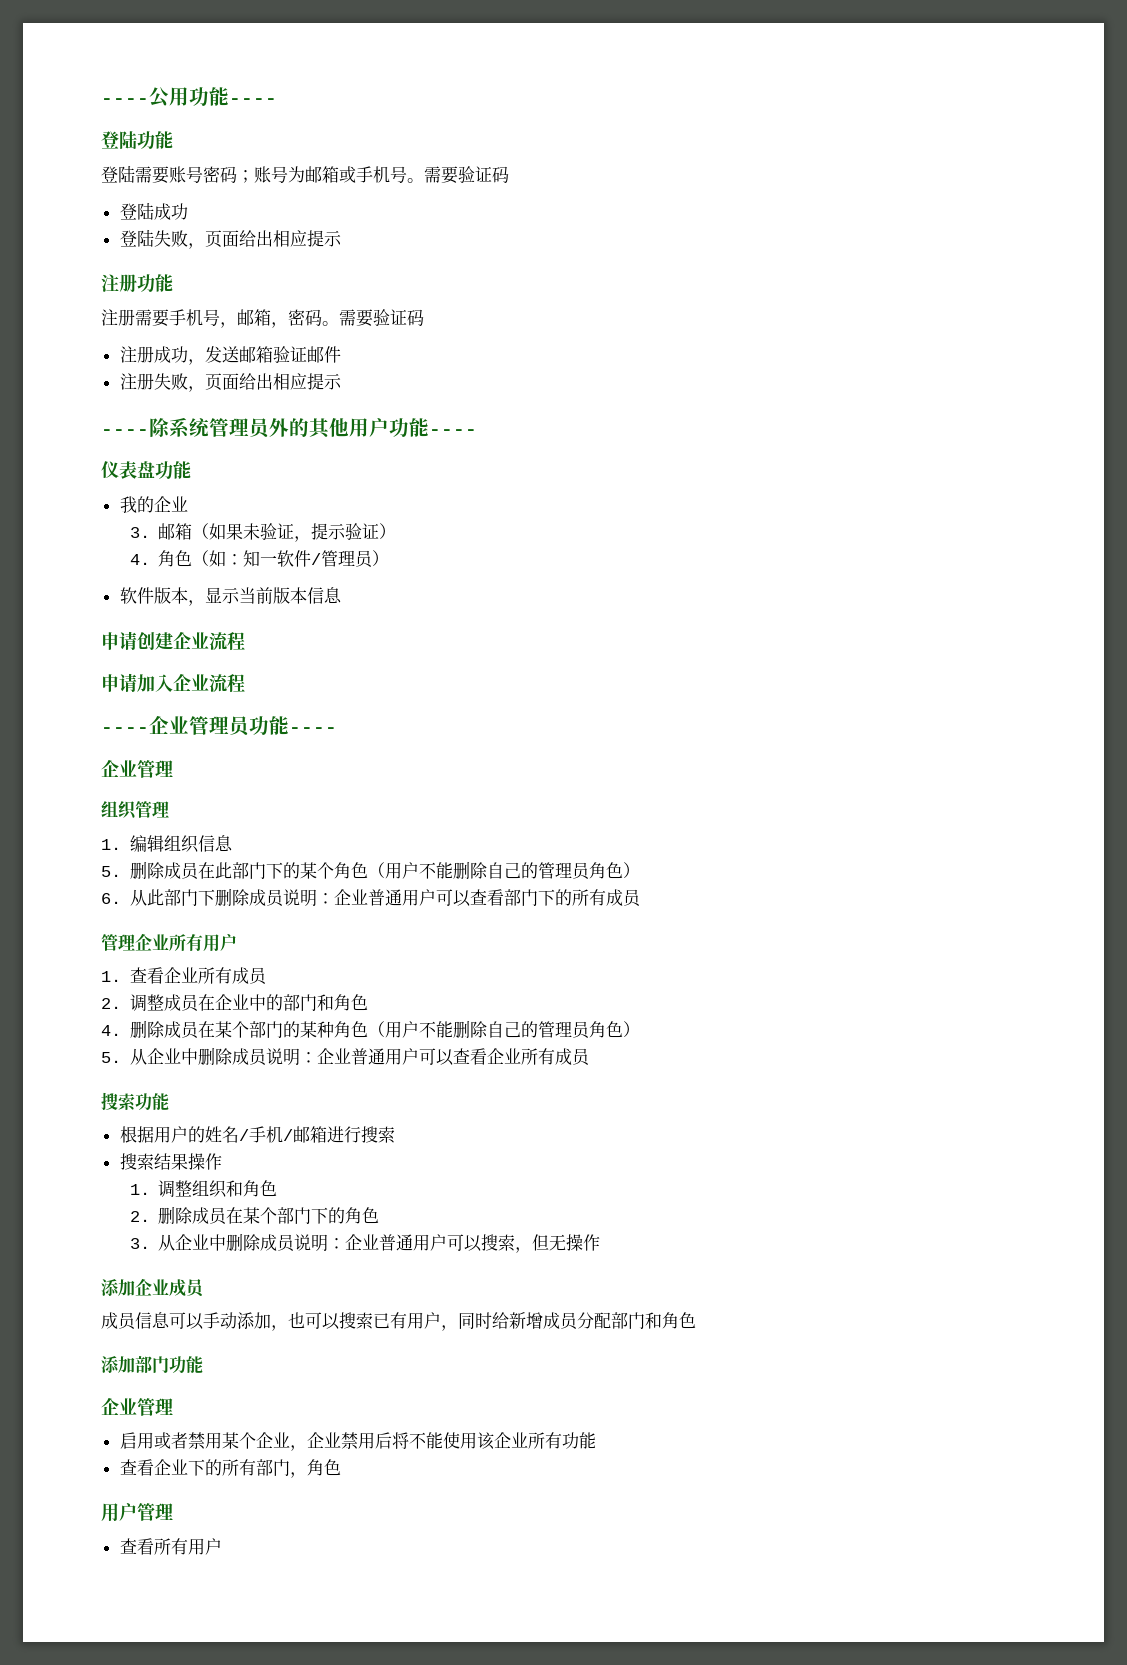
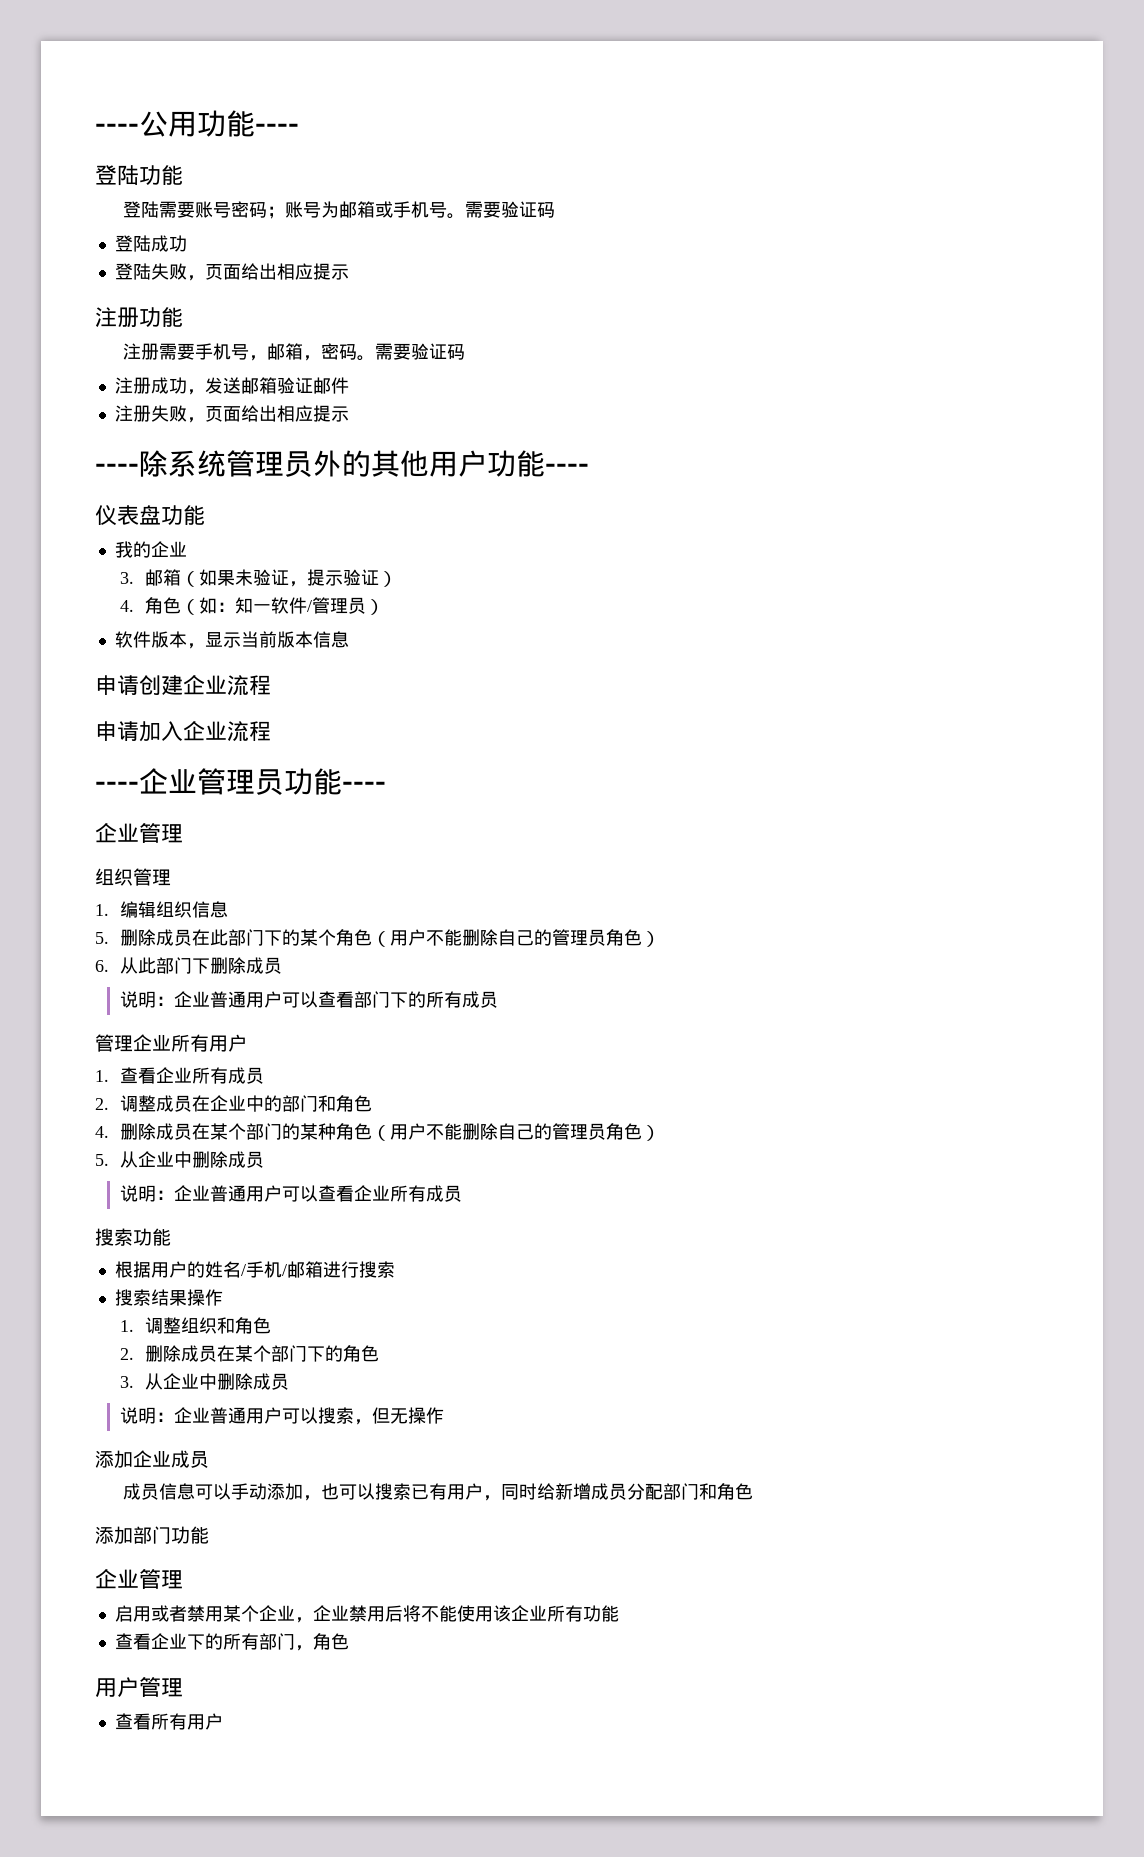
(285, 898) none -> (283, 965) //
(268, 1057) none -> (265, 1159) //
(297, 1243) none -> (290, 1381) //

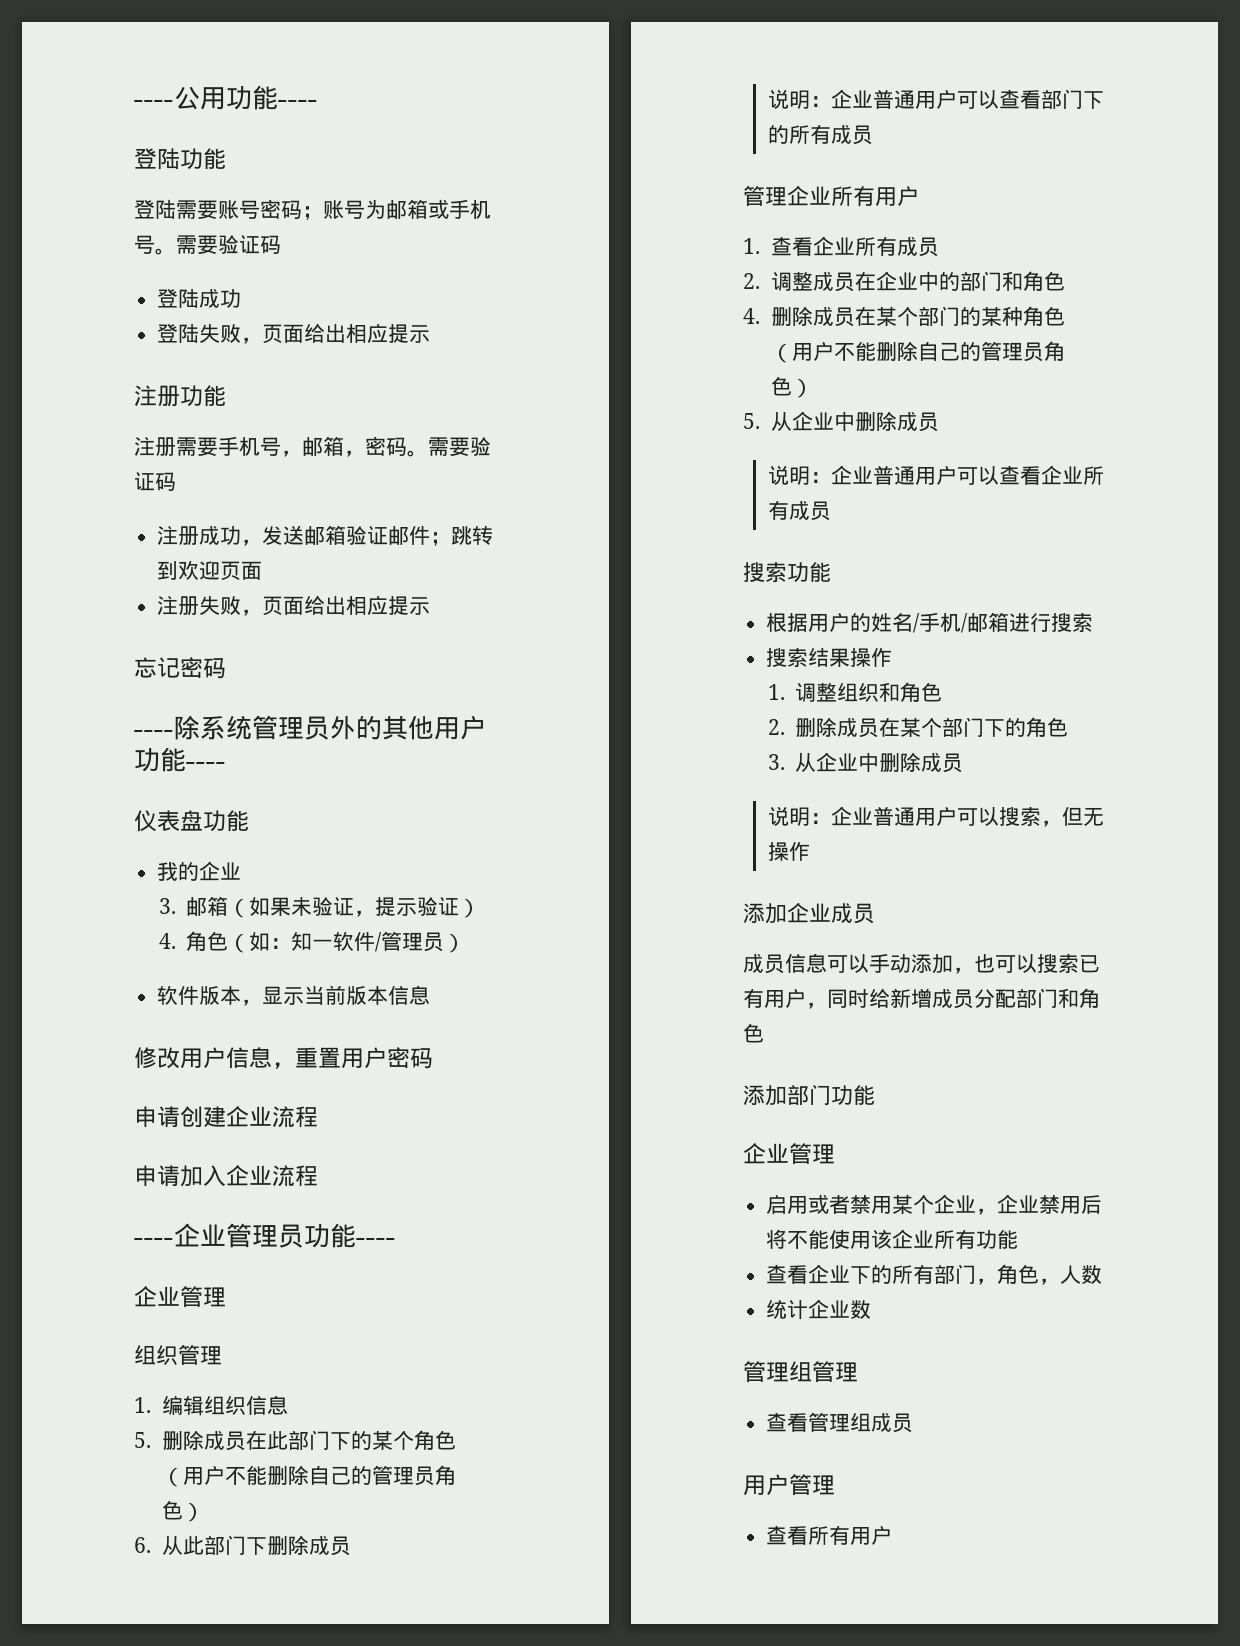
(349, 385) none -> [430,525,494,546] [157,560,263,580] ；跳转到欢迎页面
(349, 414) none -> [134,657,226,679] // 忘记密码
(349, 639) none -> [134,1047,433,1069] // 修改用户信息，重置用户密码
(349, 1641) none -> [1039,1265,1103,1285] [766,1299,872,1320] [743,1361,858,1383] [766,1412,914,1433] ，人数 // 统计企业数 // 管理组管理 // 查看管理组成员

